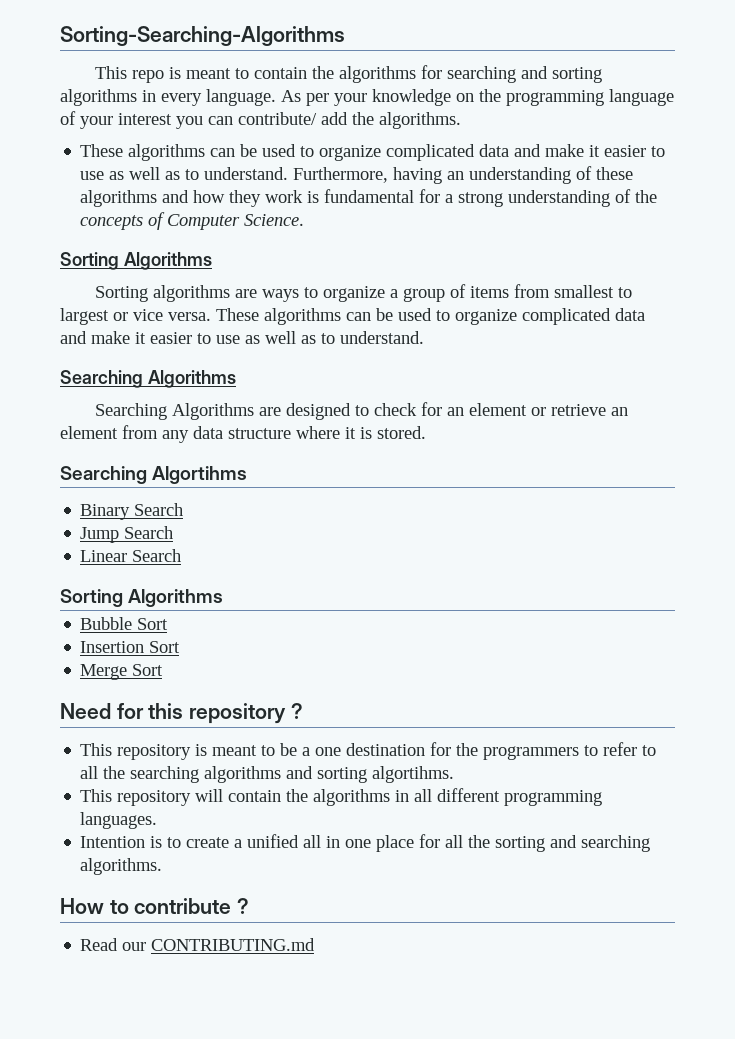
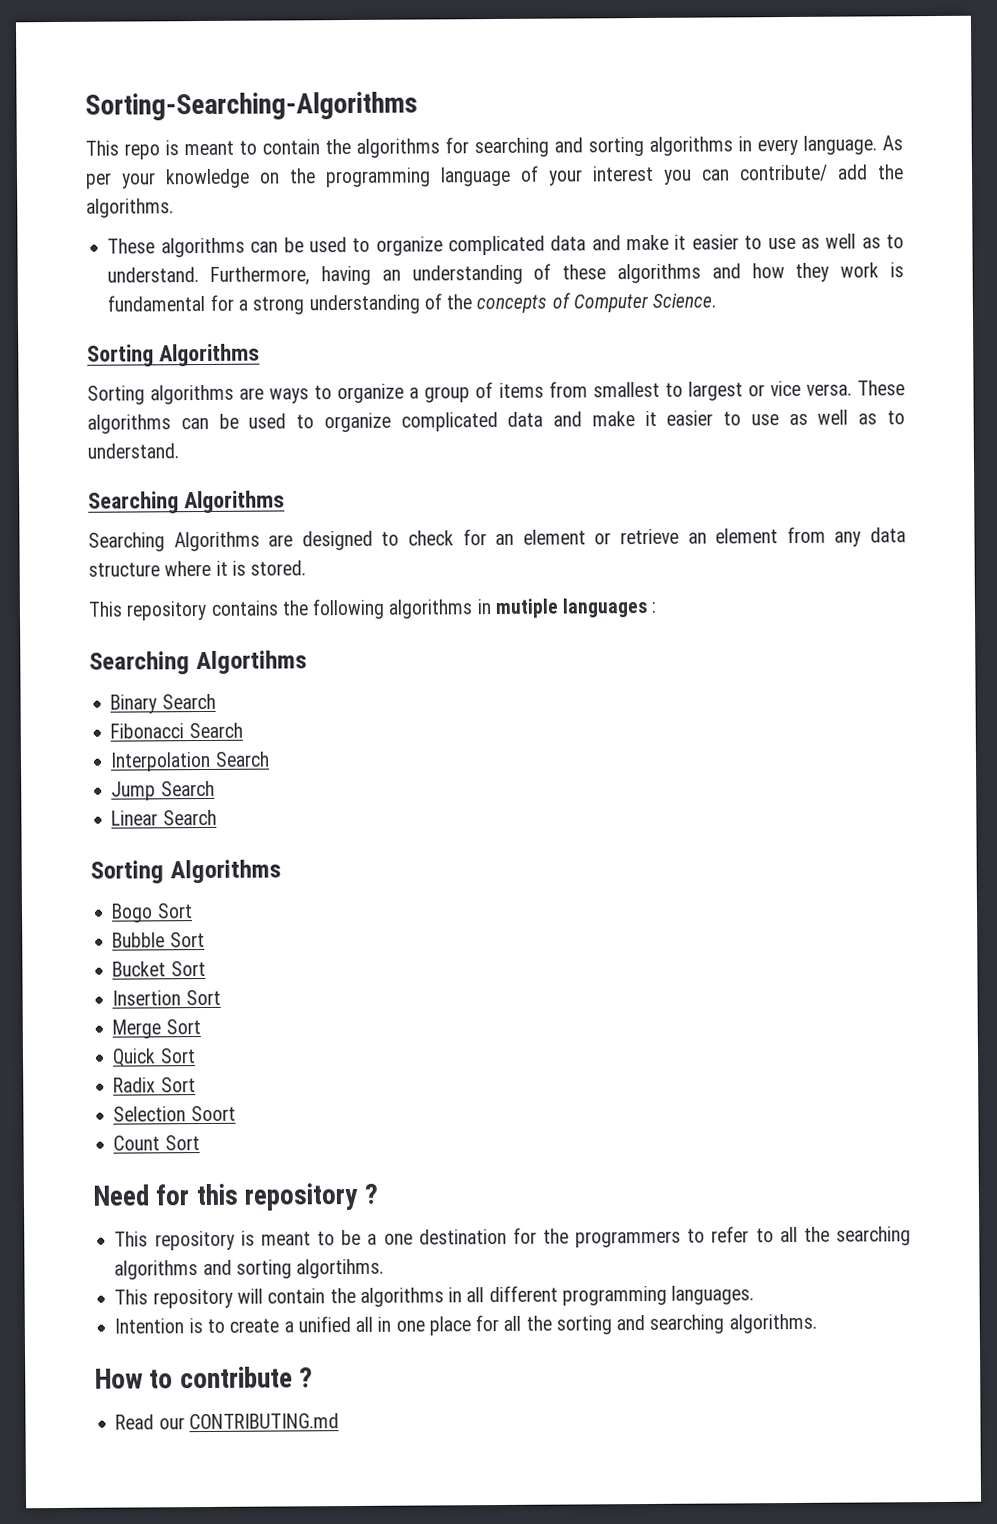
(426, 432) none -> [88,597,657,621] // This repository contains the following algorithms in mutiple languages :
(184, 509) none -> [110,722,243,739] [110,751,270,772] // Fibonacci Search // Interpolation Search
(224, 598) none -> [111,903,193,923] // Bogo Sort
(169, 624) none -> [112,961,206,977] // Bucket Sort
(164, 670) none -> [112,1048,196,1067] [113,1077,196,1093] [113,1105,236,1122] [113,1135,200,1151] // Quick Sort // Radix Sort // Selection Soort // Count Sort

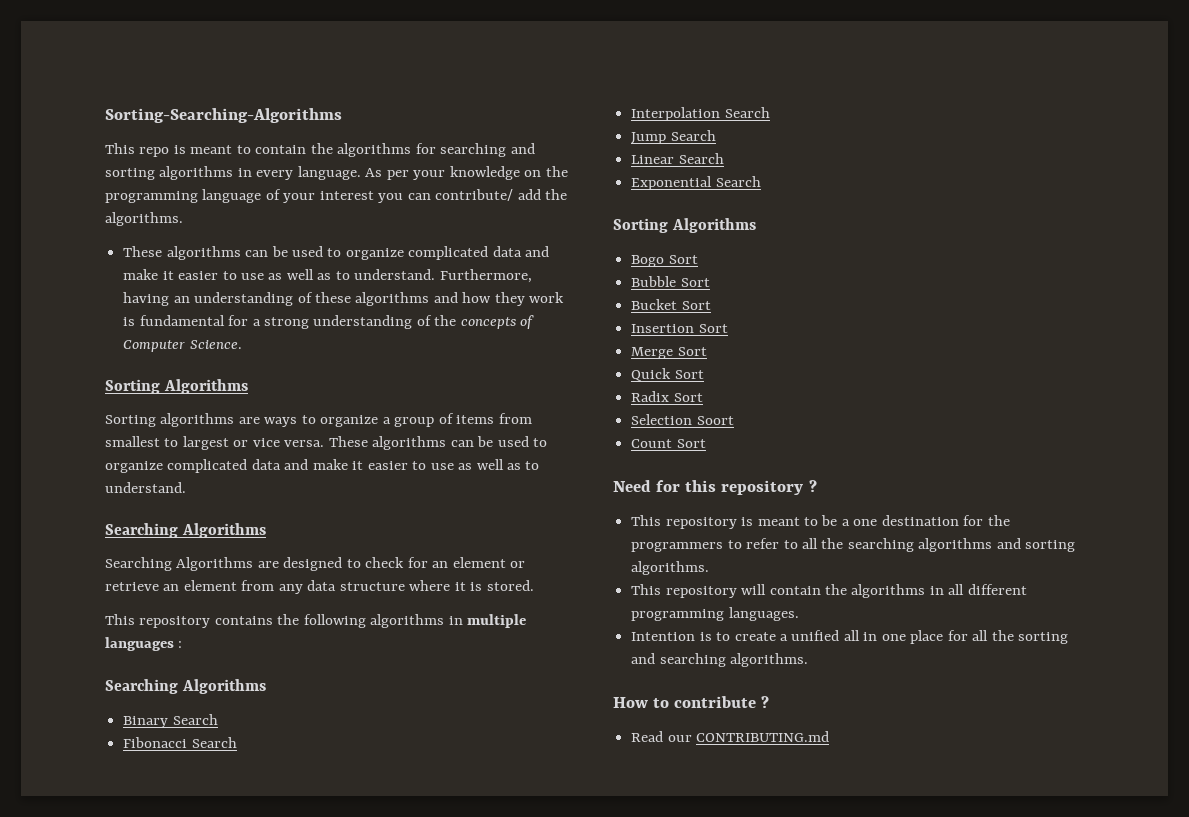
[494,598,559,619] mutiple -> [467,614,527,628] multiple
[195,650,307,675] Algortihms -> [181,679,266,694] Algorithms
(217, 817) none -> [631,176,761,190] // Exponential Search
[296,1258,385,1279] algortihms. -> [631,561,710,575] algorithms.

